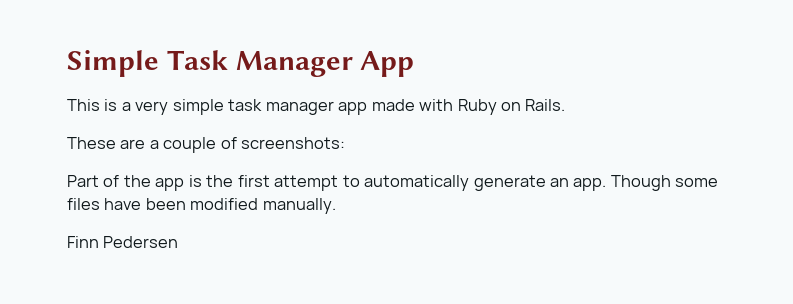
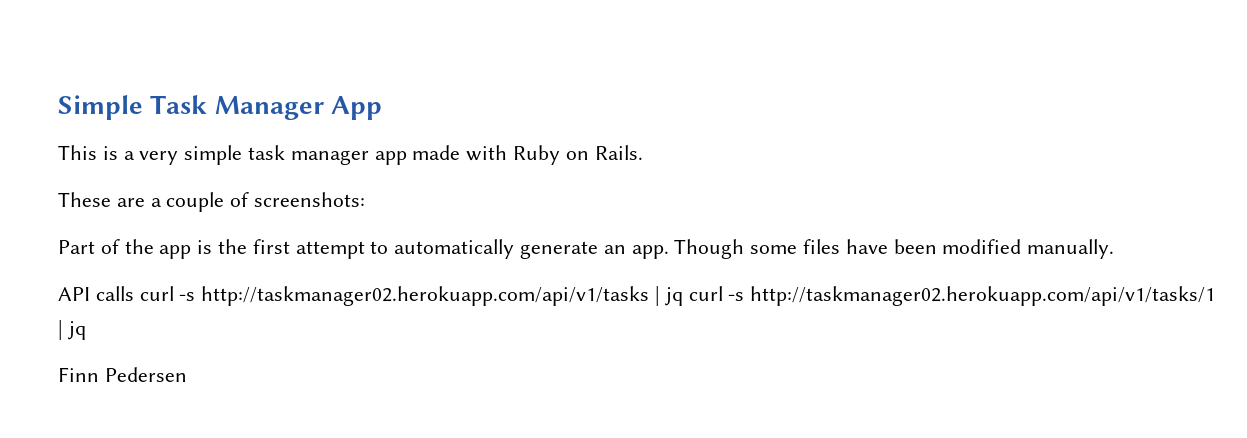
(336, 206) none -> [58,286,1216,306] [58,320,86,340] // API calls curl -s http://taskmanager02.herokuapp.com/api/v1/tasks | jq curl -s http://taskmanager02.herokuapp.com/api/v1/tasks/1 | jq

